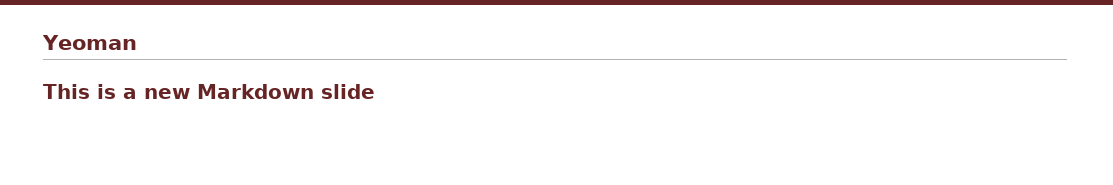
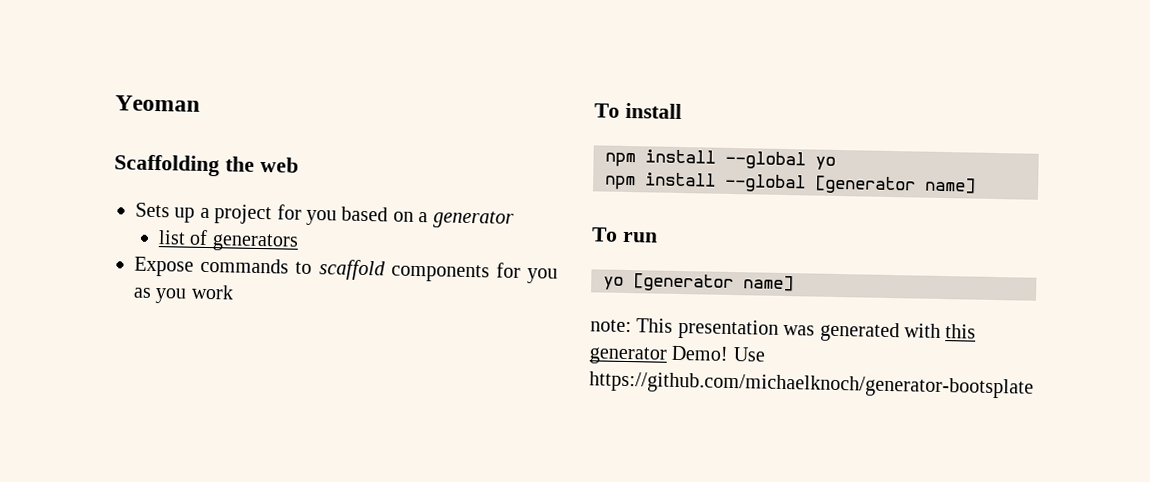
[43,84,375,99] This is a new Markdown slide -> [114,154,299,177] [135,202,514,229] [157,229,299,252] [134,256,558,284] [133,284,234,304] [594,102,682,120] [605,149,836,170] [604,172,976,195] [591,227,658,243] [603,273,794,293] [590,318,977,343] [589,345,766,365] [589,371,1034,399] Scaffolding the web // Sets up a project for you based on a generator // list of generators // Expose commands to scaffold components for you as you work // To install // npm install --global yo // npm install --global [generator name] // To run // yo [generator name] // note: This presentation was generated with this generator Demo! Use https://github.com/michaelknoch/generator-bootsplate

